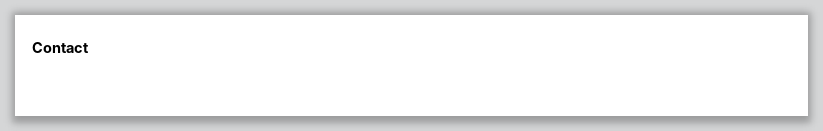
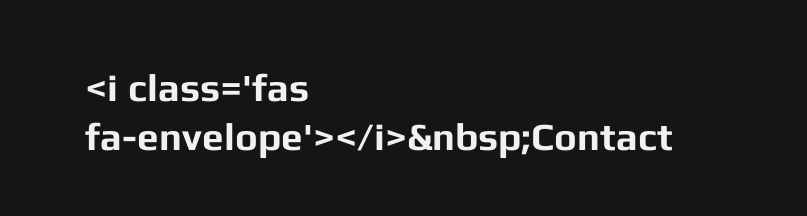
[32,42,89,53] Contact -> [85,73,310,102] [85,122,673,159] <i class='fas fa-envelope'></i>&nbsp;Contact

